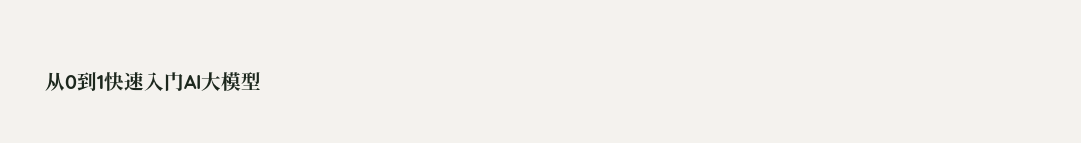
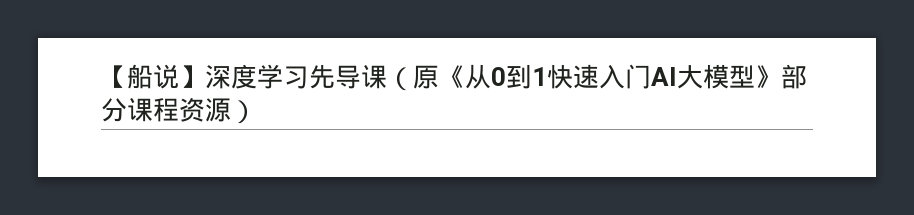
(45, 81) none -> [101,64,465,91] 【船说】深度学习先导课（原《
(261, 81) none -> [755,64,807,89] [101,97,257,124] 》部分课程资源）

